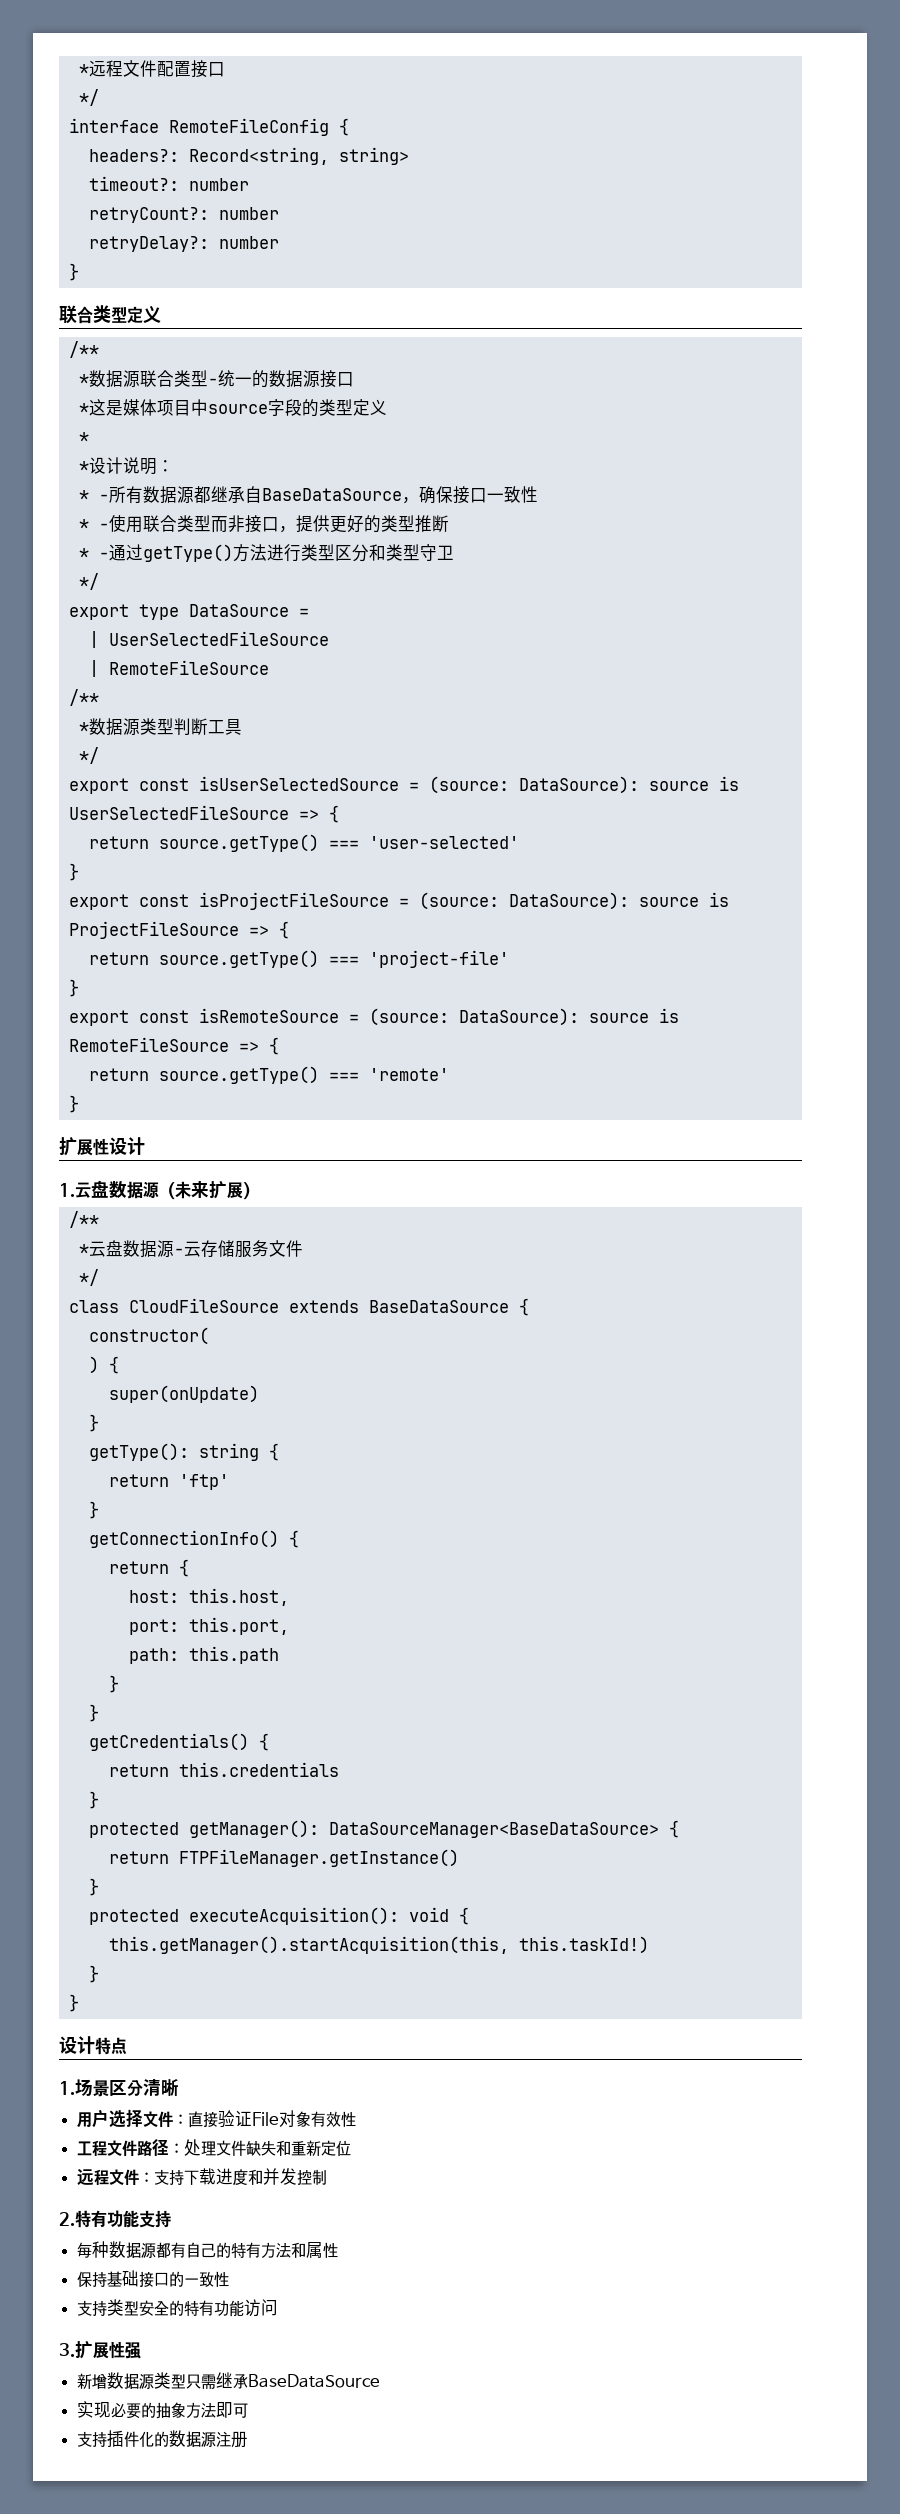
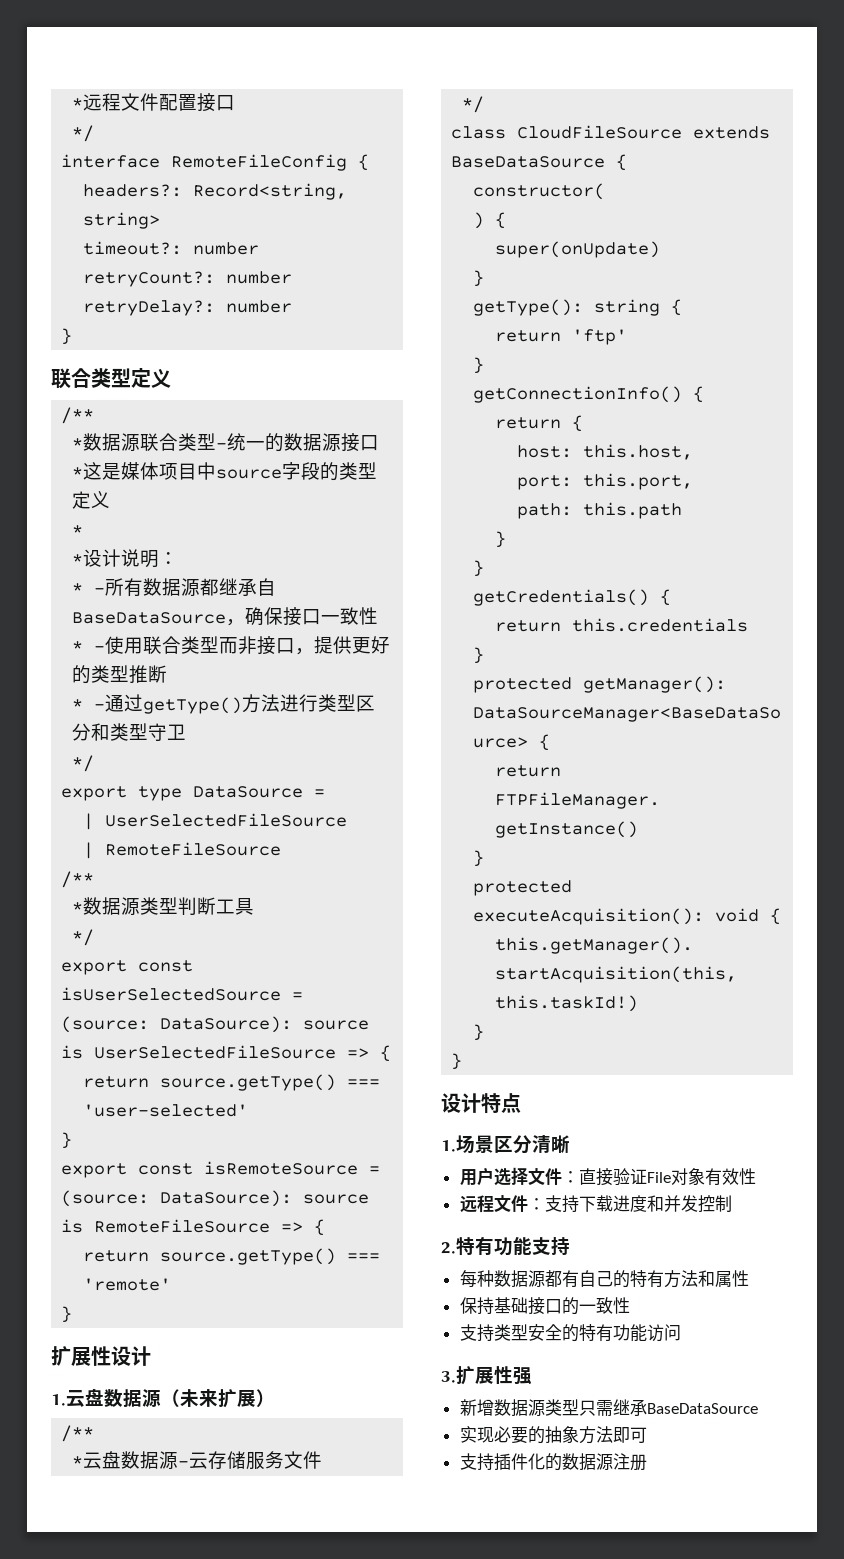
[68,892,729,910] [68,921,289,939] [88,950,509,968] [68,979,79,997] // export const isProjectFileSource = (source: DataSource): source is ProjectFileSource => { // return source.getType() === 'project-file' // } -> (73, 1140) none
[77,2139,352,2157] // 工程文件路径：处理文件缺失和重新定位 -> (756, 1176) none

